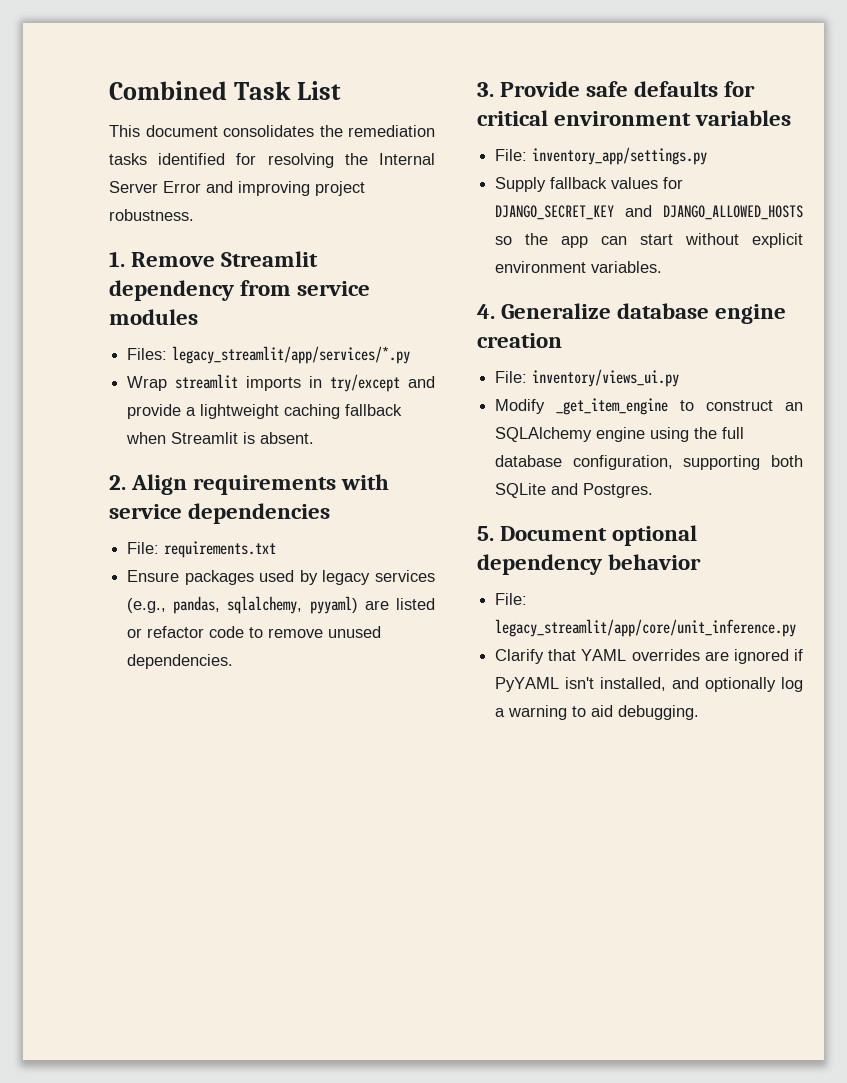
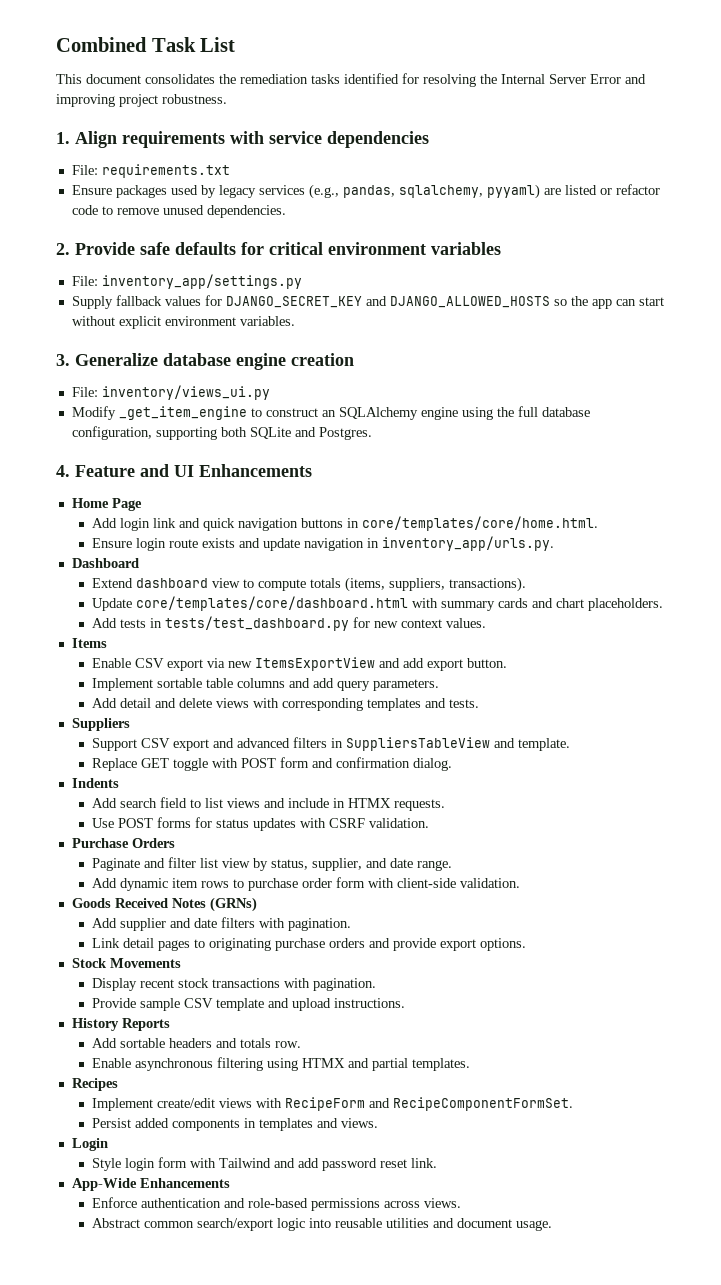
[131,251,319,267] [109,280,371,301] [109,309,198,325] [127,346,411,364] [127,374,435,392] [127,404,403,419] [126,432,315,444] [109,475,126,490] Remove Streamlit dependency from service modules // Files: legacy_streamlit/app/services/*.py // Wrap streamlit imports in try/except and provide a lightweight caching fallback when Streamlit is absent. // 2. -> (70, 138) none
[477,82,494,97] 3. -> [56,243,70,255] 2.
[477,304,495,319] 4. -> [56,354,70,366] 3.
[477,525,698,546] [477,554,702,575] [495,593,528,605] [495,619,797,637] [495,649,803,664] [495,677,803,692] [495,705,700,720] 5. Document optional dependency behavior // File: legacy_streamlit/app/core/unit_inference.py // Clarify that YAML overrides are ignored if PyYAML isn't installed, and optionally log a warning to aid debugging. -> [56,464,312,477] [71,498,142,511] [92,516,599,531] [92,536,555,551] [71,558,139,568] [92,577,527,592] [92,596,664,611] [92,616,487,631] [71,638,107,648] [92,657,508,671] [92,678,440,691] [92,698,480,711] [71,718,130,731] [92,737,571,751] [92,757,453,771] [71,778,119,788] [92,797,446,811] [92,817,430,831] [71,838,175,848] [92,857,453,871] [92,877,521,891] [71,897,257,912] [92,917,352,931] [92,938,527,951] [71,958,181,968] [92,978,377,991] [92,998,406,1011] [71,1018,170,1031] [92,1038,302,1048] [92,1057,471,1071] [71,1078,118,1091] [92,1097,574,1111] [92,1118,379,1131] [71,1138,108,1151] [92,1157,438,1171] [71,1178,230,1191] [92,1197,462,1211] [92,1218,553,1231] 4. Feature and UI Enhancements // Home Page // Add login link and quick navigation buttons in core/templates/core/home.html. // Ensure login route exists and update navigation in inventory_app/urls.py. // Dashboard // Extend dashboard view to compute totals (items, suppliers, transactions). // Update core/templates/core/dashboard.html with summary cards and chart placeholders. // Add tests in tests/test_dashboard.py for new context values. // Items // Enable CSV export via new ItemsExportView and add export button. // Implement sortable table columns and add query parameters. // Add detail and delete views with corresponding templates and tests. // Suppliers // Support CSV export and advanced filters in SuppliersTableView and template. // Replace GET toggle with POST form and confirmation dialog. // Indents // Add search field to list views and include in HTMX requests. // Use POST forms for status updates with CSRF validation. // Purchase Orders // Paginate and filter list view by status, supplier, and date range. // Add dynamic item rows to purchase order form with client-side validation. // Goods Received Notes (GRNs) // Add supplier and date filters with pagination. // Link detail pages to originating purchase orders and provide export options. // Stock Movements // Display recent stock transactions with pagination. // Provide sample CSV template and upload instructions. // History Reports // Add sortable headers and totals row. // Enable asynchronous filtering using HTMX and partial templates. // Recipes // Implement create/edit views with RecipeForm and RecipeComponentFormSet. // Persist added components in templates and views. // Login // Style login form with Tailwind and add password reset link. // App-Wide Enhancements // Enforce authentication and role-based permissions across views. // Abstract common search/export logic into reusable utilities and document usage.

